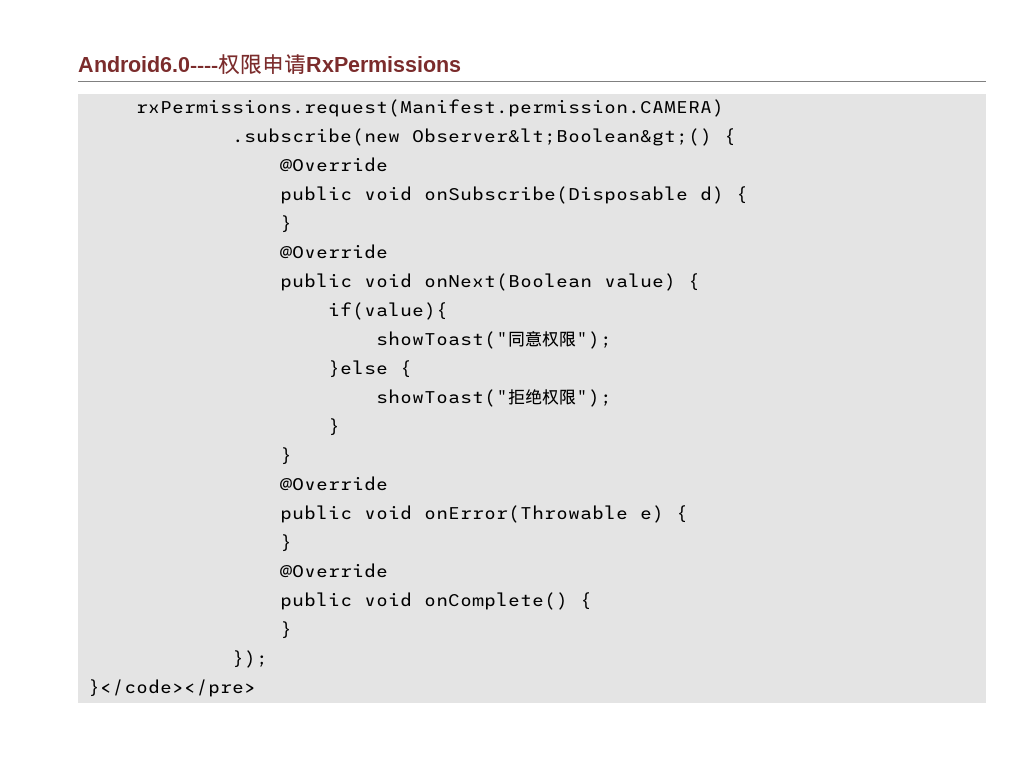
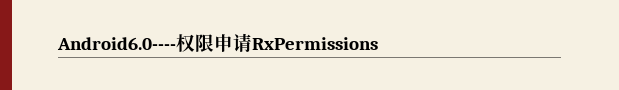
[136,99,725,117] [232,128,737,146] [280,157,389,172] [280,186,749,204] [280,215,293,233] [280,244,389,259] [280,273,701,291] [328,302,449,320] [376,331,613,349] [328,360,413,378] [376,389,613,407] [328,418,341,436] [280,447,293,465] [280,476,389,491] [280,505,689,523] [280,534,293,552] [280,563,389,578] [280,592,593,610] [280,621,293,639] [232,650,269,668] [88,679,257,697] // rxPermissions.request(Manifest.permission.CAMERA) // .subscribe(new Observer&lt;Boolean&gt;() { // @Override // public void onSubscribe(Disposable d) { // } // @Override // public void onNext(Boolean value) { // if(value){ // showToast("同意权限"); // }else { // showToast("拒绝权限"); // } // } // @Override // public void onError(Throwable e) { // } // @Override // public void onComplete() { // } // }); // }</code></pre> -> (378, 43) none

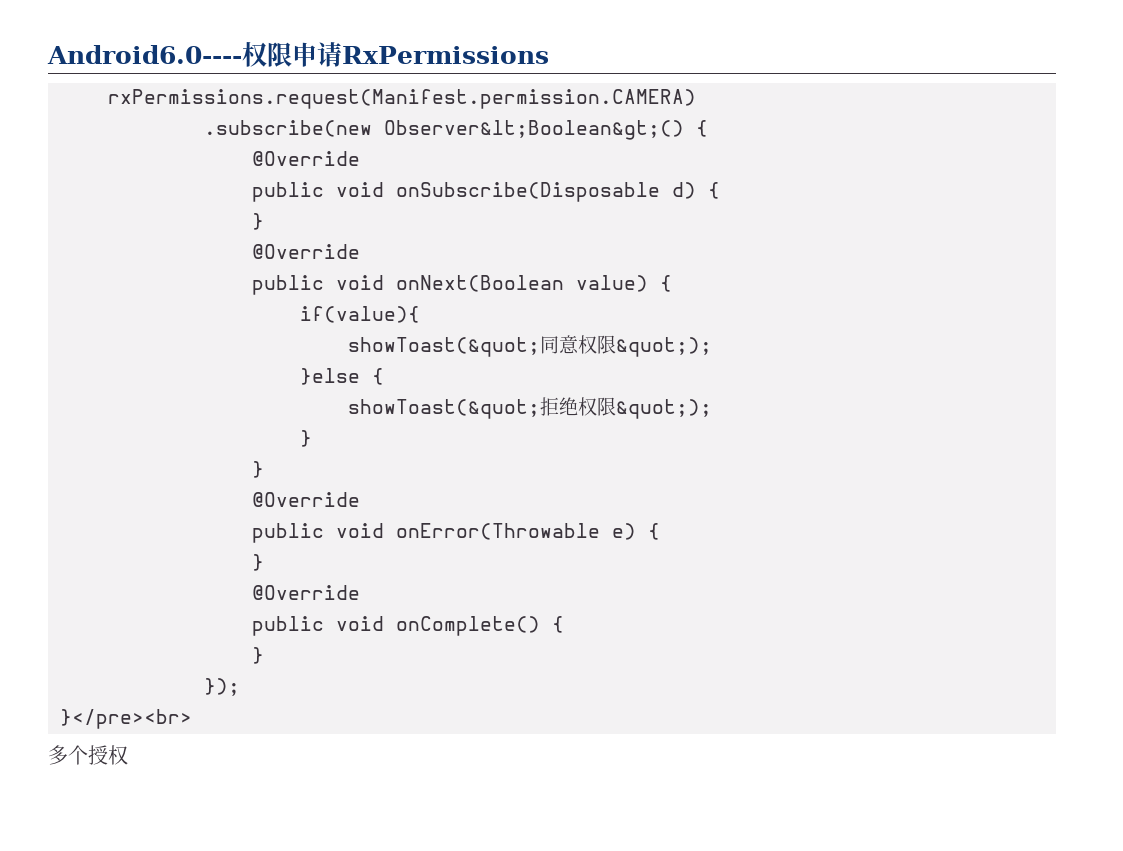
(378, 43) none -> [108,89,696,109] [204,120,708,140] [252,151,360,166] [252,182,720,202] [252,213,264,230] [252,244,360,259] [252,275,672,295] [300,306,420,323] [348,335,712,357] [300,368,384,385] [348,397,712,419] [300,430,312,447] [252,461,264,478] [252,492,360,507] [252,523,660,543] [252,554,264,571] [252,585,360,600] [252,616,564,636] [252,647,264,664] [204,678,240,696] [60,709,192,729] [48,745,128,765] // rxPermissions.request(Manifest.permission.CAMERA) // .subscribe(new Observer&lt;Boolean&gt;() { // @Override // public void onSubscribe(Disposable d) { // } // @Override // public void onNext(Boolean value) { // if(value){ // showToast(&quot;同意权限&quot;); // }else { // showToast(&quot;拒绝权限&quot;); // } // } // @Override // public void onError(Throwable e) { // } // @Override // public void onComplete() { // } // }); // }</pre><br> // 多个授权

